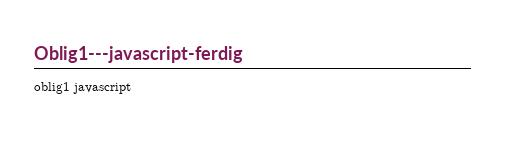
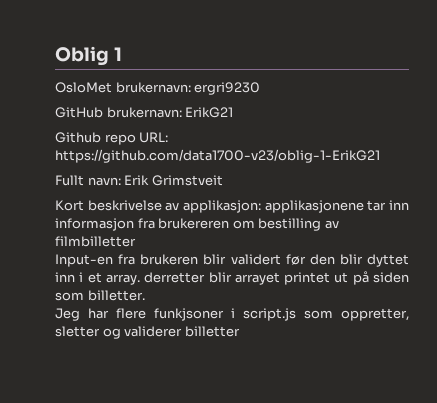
[34,46,243,63] [34,82,131,94] Oblig1---javascript-ferdig // oblig1 javascript -> [55,46,122,66] [55,82,261,95] [55,107,234,118] [55,132,169,145] [55,149,380,163] [55,175,223,186] [55,200,409,213] [55,218,339,231] [55,236,136,247] [55,254,409,267] [55,271,410,285] [55,290,145,301] [55,308,409,321] [55,326,240,339] Oblig 1 // OsloMet brukernavn: ergri9230 // GitHub brukernavn: ErikG21 // Github repo URL: https://github.com/data1700-v23/oblig-1-ErikG21 // Fullt navn: Erik Grimstveit // Kort beskrivelse av applikasjon: applikasjonene tar inn informasjon fra brukereren om bestilling av filmbilletter // Input-en fra brukeren blir validert før den blir dyttet inn i et array. derretter blir arrayet printet ut på siden som billetter. // Jeg har flere funkjsoner i script.js som oppretter, sletter og validerer billetter

